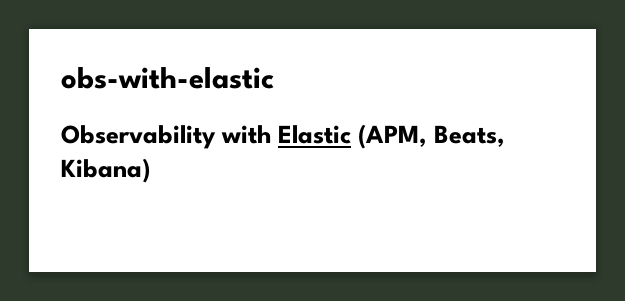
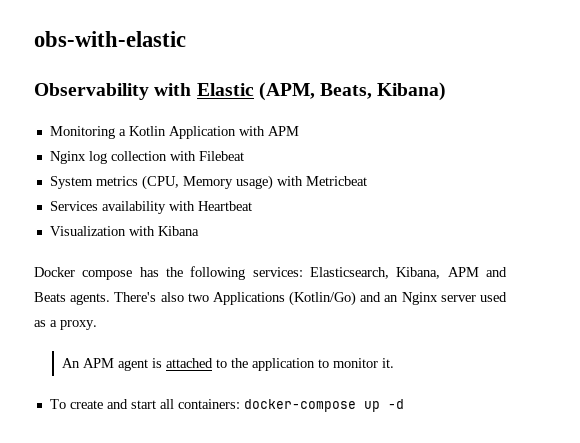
(150, 170) none -> [49,126,299,139] [49,151,244,164] [49,175,367,190] [49,201,252,214] [49,226,199,236] [34,266,507,280] [34,291,508,306] [34,320,97,330] [62,358,395,371] [49,399,404,412] // Monitoring a Kotlin Application with APM // Nginx log collection with Filebeat // System metrics (CPU, Memory usage) with Metricbeat // Services availability with Heartbeat // Visualization with Kibana // Docker compose has the following services: Elasticsearch, Kibana, APM and Beats agents. There's also two Applications (Kotlin/Go) and an Nginx server used as a proxy. // An APM agent is attached to the application to monitor it. // To create and start all containers: docker-compose up -d

